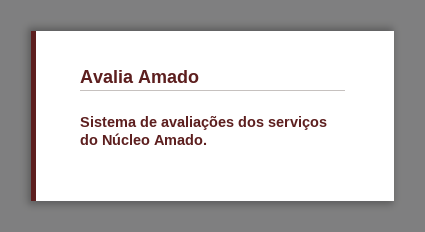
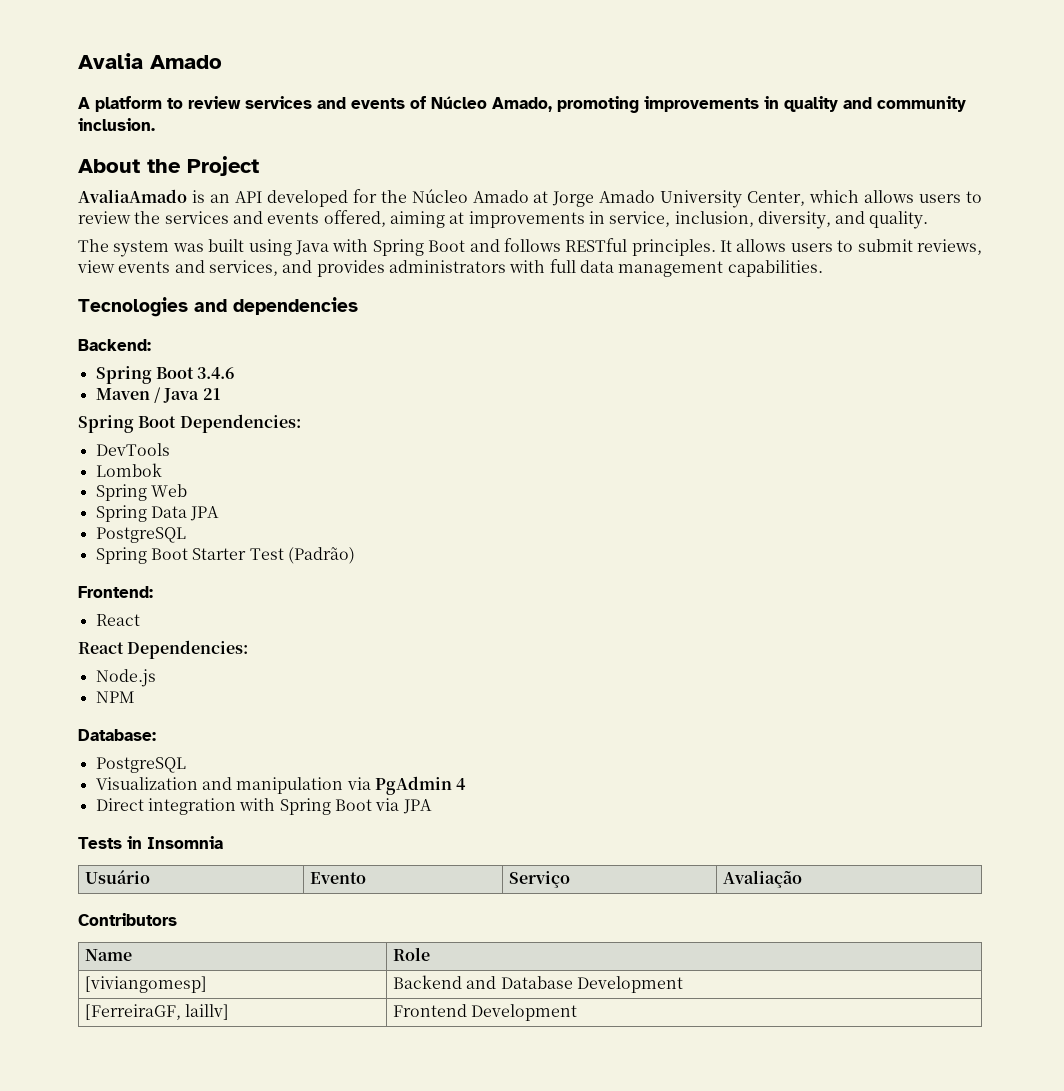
[80,115,327,130] [80,133,207,145] Sistema de avaliações dos serviços do Núcleo Amado. -> [78,96,966,113] [78,118,155,131] [78,156,259,176] [78,189,983,208] [78,210,929,229] [78,238,983,257] [77,259,823,277] [78,297,358,317] [78,339,151,351] [95,366,236,384] [95,387,220,403] [78,414,301,433] [95,443,170,456] [95,463,162,477] [95,484,187,501] [95,505,220,522] [95,527,186,543] [95,547,355,564] [78,586,153,598] [95,614,140,626] [78,640,249,659] [95,669,156,687] [95,691,135,703] [78,729,156,741] [95,757,186,773] [95,776,467,795] [95,798,432,815] [78,836,223,849] [84,870,150,884] [309,872,366,884] [508,871,570,888] [722,870,802,888] [78,913,177,926] [84,949,132,961] [392,947,430,961] [84,976,207,993] [392,975,683,993] [84,1004,230,1020] [392,1004,578,1021] A platform to review services and events of Núcleo Amado, promoting improvements in quality and community inclusion. // About the Project // AvaliaAmado is an API developed for the Núcleo Amado at Jorge Amado University Center, which allows users to review the services and events offered, aiming at improvements in service, inclusion, diversity, and quality. // The system was built using Java with Spring Boot and follows RESTful principles. It allows users to submit reviews, view events and services, and provides administrators with full data management capabilities. // Tecnologies and dependencies // Backend: // Spring Boot 3.4.6 // Maven / Java 21 // Spring Boot Dependencies: // DevTools // Lombok // Spring Web // Spring Data JPA // PostgreSQL // Spring Boot Starter Test (Padrão) // Frontend: // React // React Dependencies: // Node.js // NPM // Database: // PostgreSQL // Visualization and manipulation via PgAdmin 4 // Direct integration with Spring Boot via JPA // Tests in Insomnia // Usuário | Evento | Serviço | Avaliação // Contributors // Name | Role // [viviangomesp] | Backend and Database Development // [FerreiraGF, laillv] | Frontend Development

